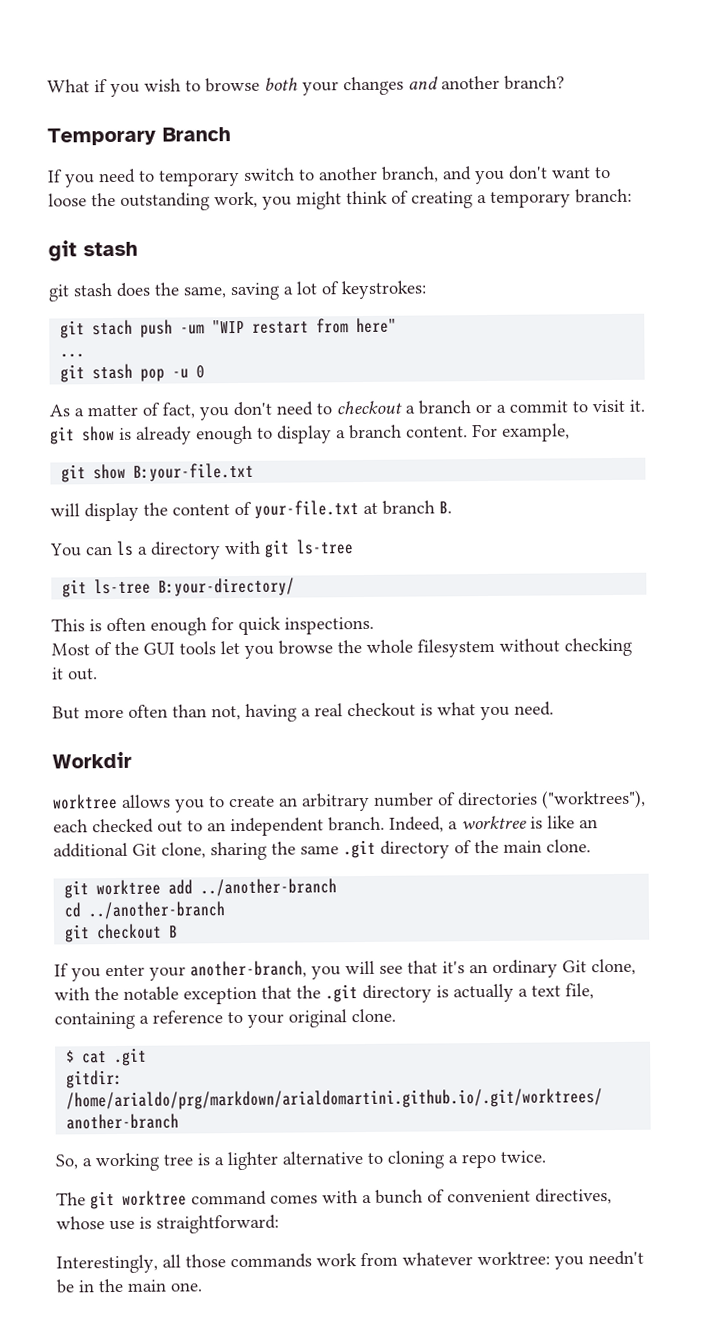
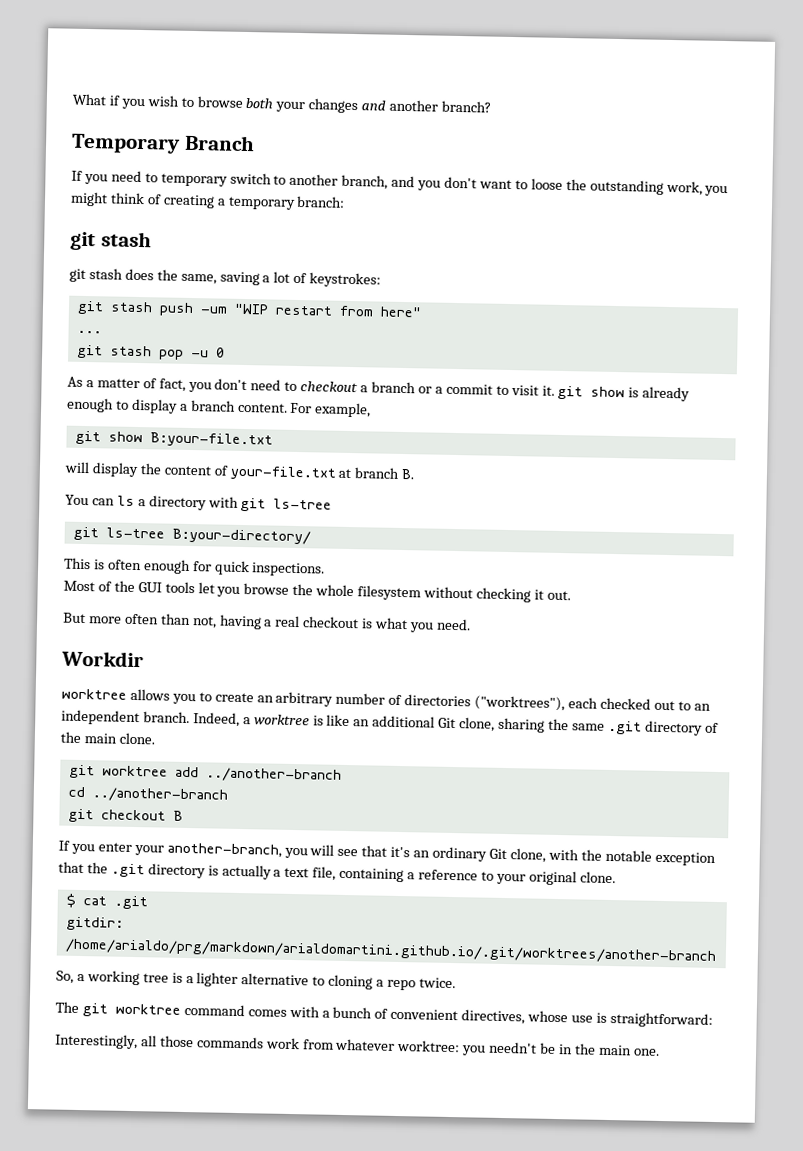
[92,319,134,336] stach -> [109,301,153,313] stash

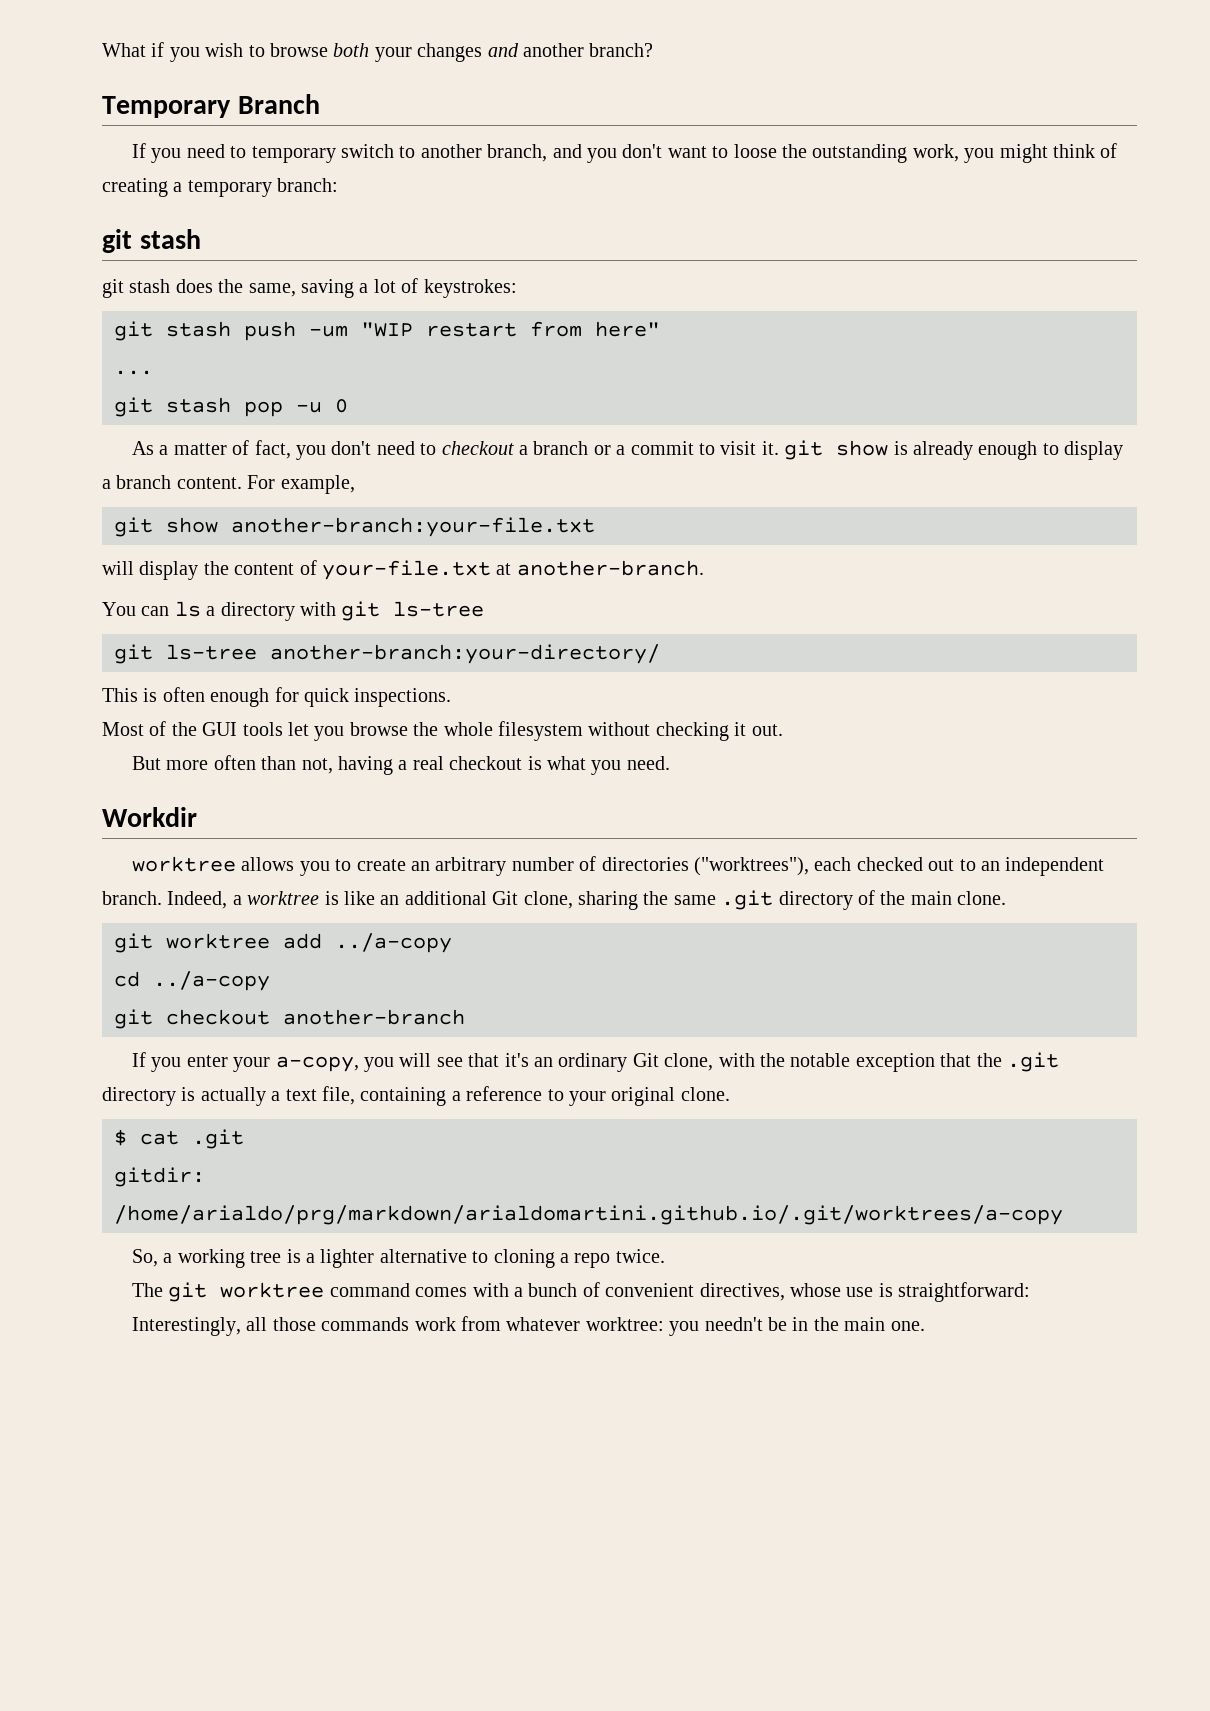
[149,432,273,448] B:your-file.txt -> [231,517,595,537] another-branch:your-file.txt
[354,467,416,480] branch B. -> [516,560,704,576] another-branch.
[171,528,311,545] B:your-directory/ -> [270,644,660,664] another-branch:your-directory/
[205,767,342,783] ../another-branch -> [335,933,452,953] ../a-copy
[91,787,228,803] ../another-branch -> [153,971,270,991] ../a-copy
[172,810,183,821] B -> [283,1009,465,1025] another-branch
[166,842,282,858] another-branch, -> [275,1056,359,1072] a-copy,
[64,938,716,964] /home/arialdo/prg/markdown/arialdomartini.github.io/.git/worktrees/another-branch -> [114,1205,1063,1225] /home/arialdo/prg/markdown/arialdomartini.github.io/.git/worktrees/a-copy

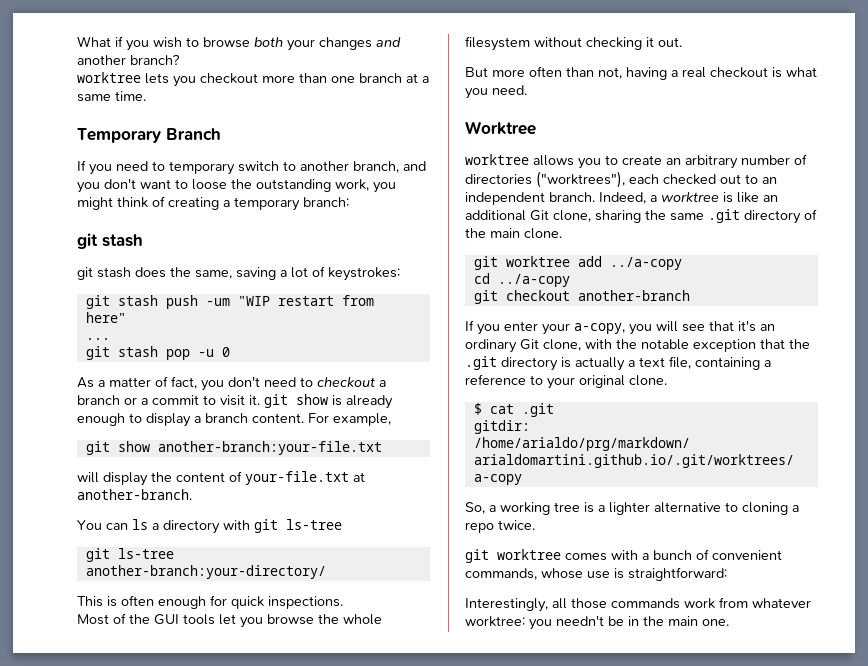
(654, 50) none -> [77,72,429,87] [77,91,146,102] // worktree lets you checkout more than one branch at a same time.
[102,807,197,827] Workdir -> [465,121,536,135] Worktree
[132,1282,410,1302] The git worktree command -> [465,549,561,563] git worktree
[699,1283,785,1301] directives, -> [465,568,537,580] commands,

